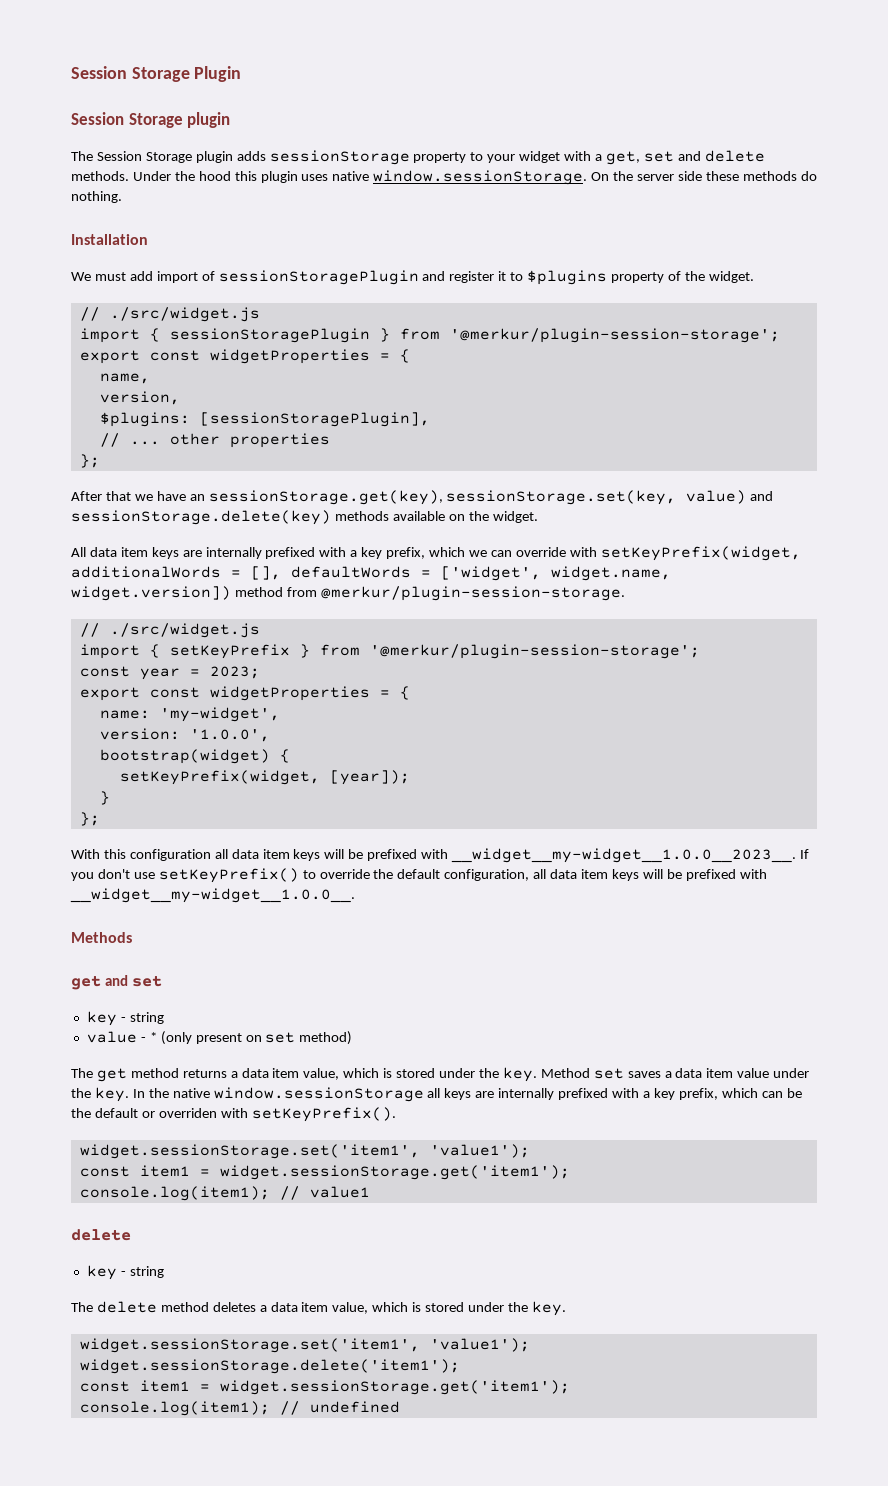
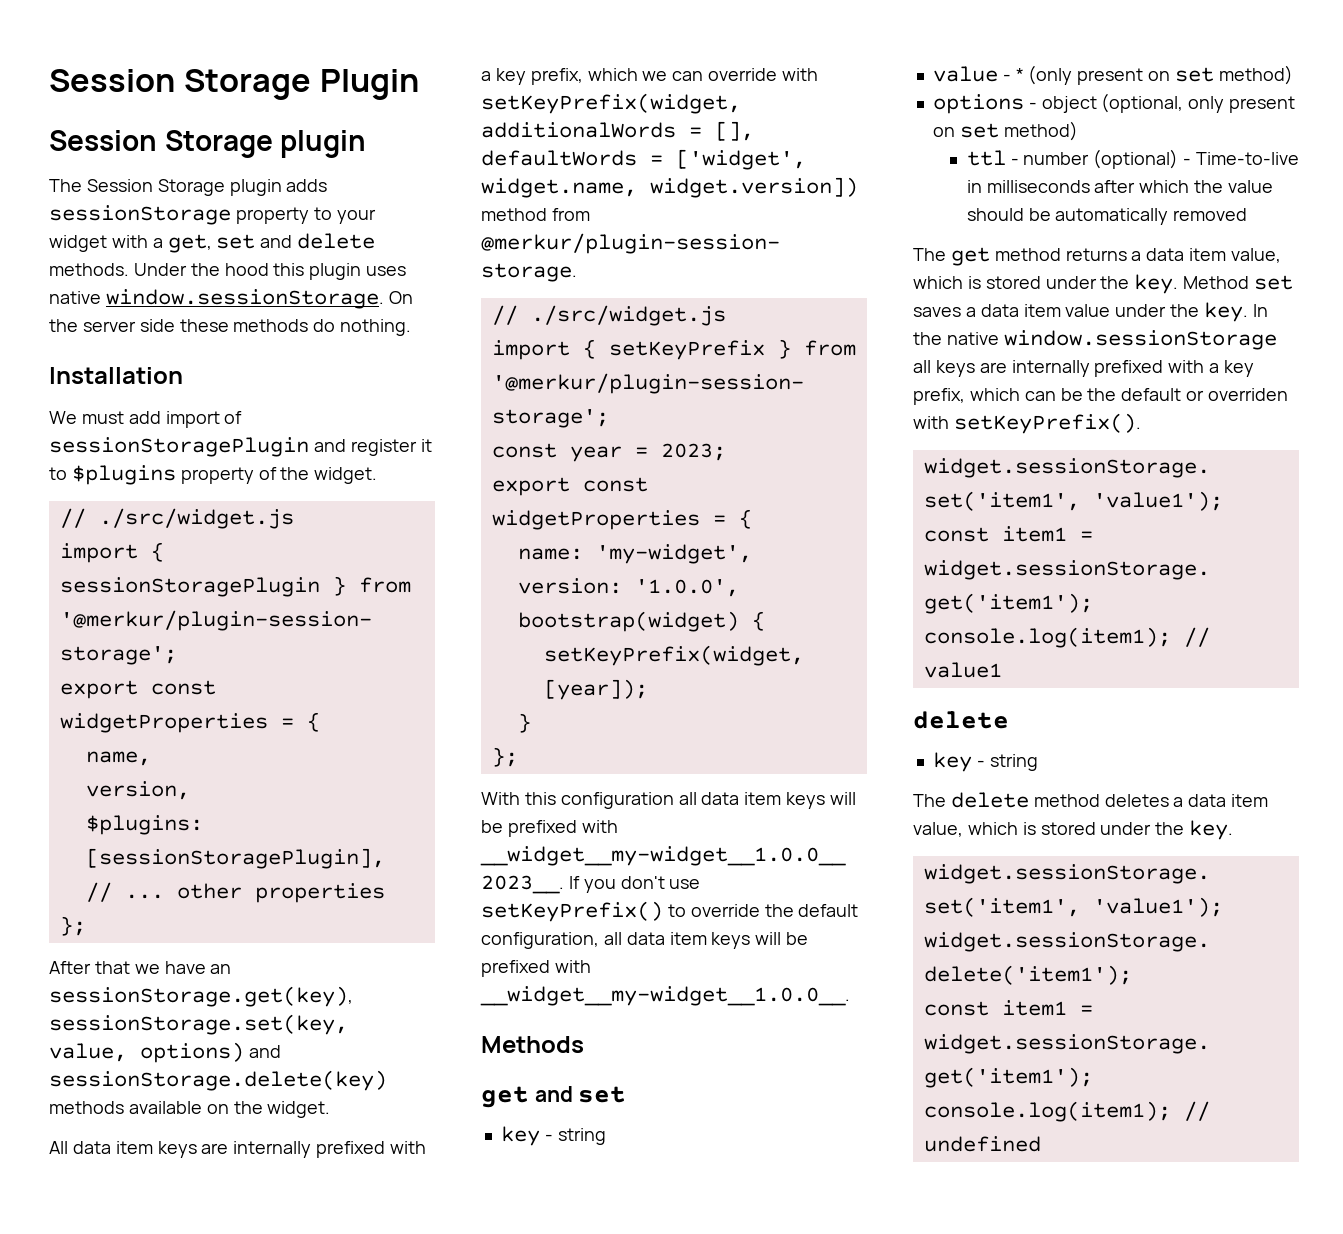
[686,490,747,504] value) -> [49,1042,244,1063] value, options)
(353, 1038) none -> [932,93,1296,114] [932,121,1078,141] [966,149,1299,169] [966,180,1273,193] [966,208,1248,225] // options - object (optional, only present on set method) // ttl - number (optional) - Time-to-live in milliseconds after which the value should be automatically removed

